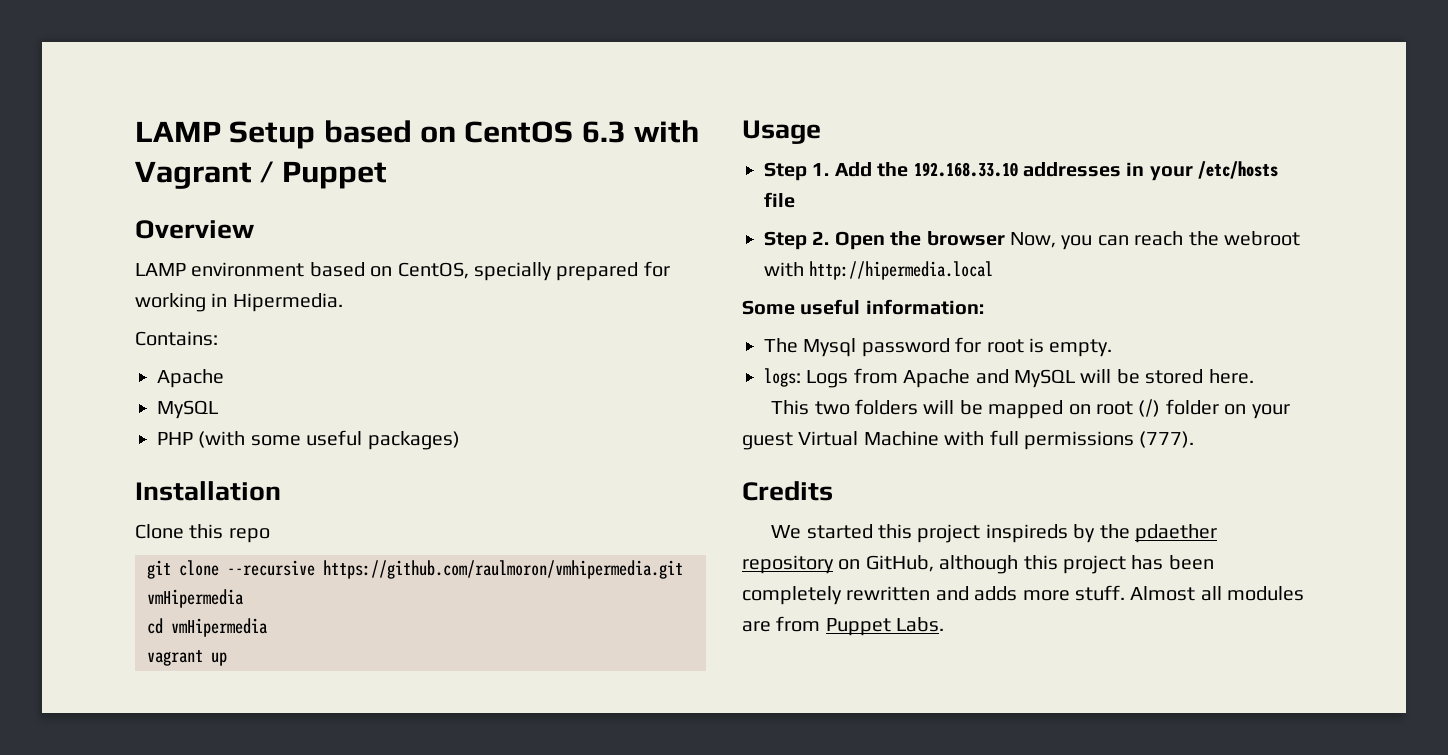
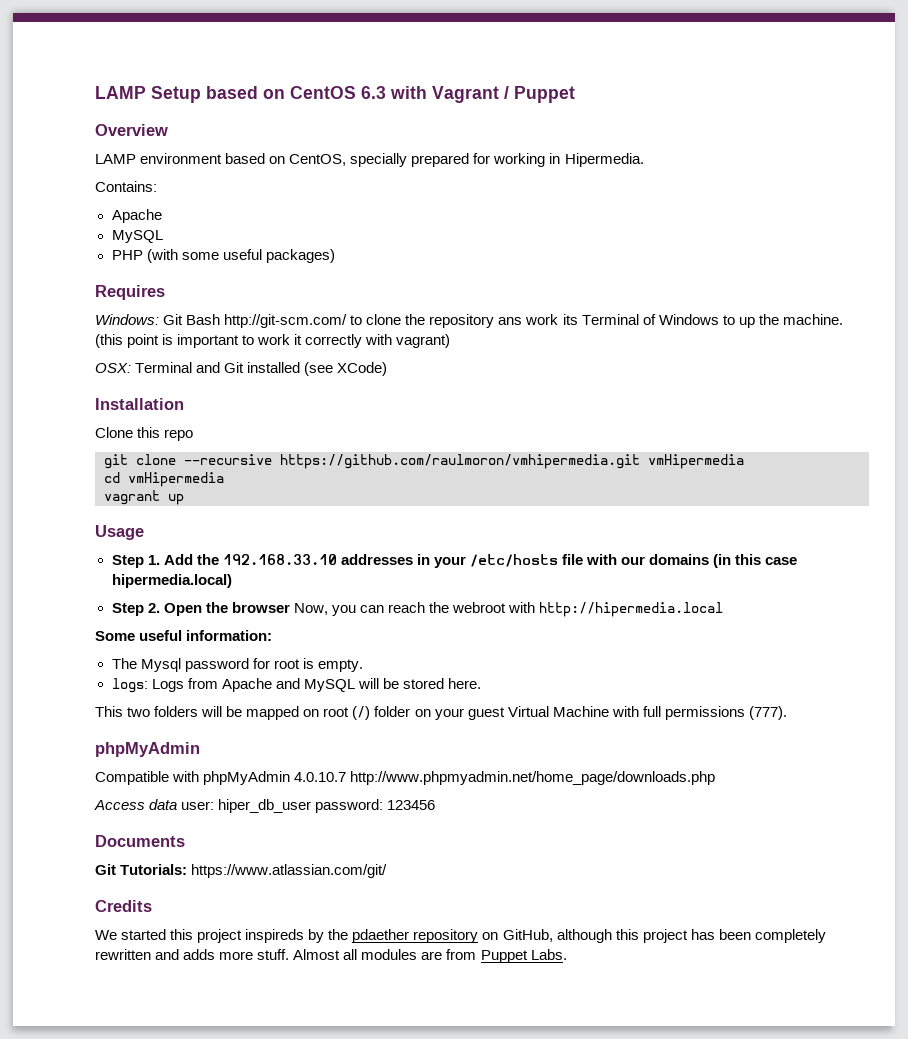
(460, 440) none -> [95,285,165,300] [95,314,843,328] [95,334,451,348] [95,362,388,376] // Requires // Windows: Git Bash http://git-scm.com/ to clone the repository ans work its Terminal of Windows to up the machine. (this point is important to work it correctly with vagrant) // OSX: Terminal and Git installed (see XCode)
(795, 200) none -> [586,554,798,568] [111,574,232,588] with our domains (in this case hipermedia.local)
(1195, 439) none -> [95,742,200,757] [95,771,716,785] [94,799,436,813] [95,835,185,847] [95,864,388,878] // phpMyAdmin // Compatible with phpMyAdmin 4.0.10.7 http://www.phpmyadmin.net/home_page/downloads.php // Access data user: hiper_db_user password: 123456 // Documents // Git Tutorials: https://www.atlassian.com/git/

